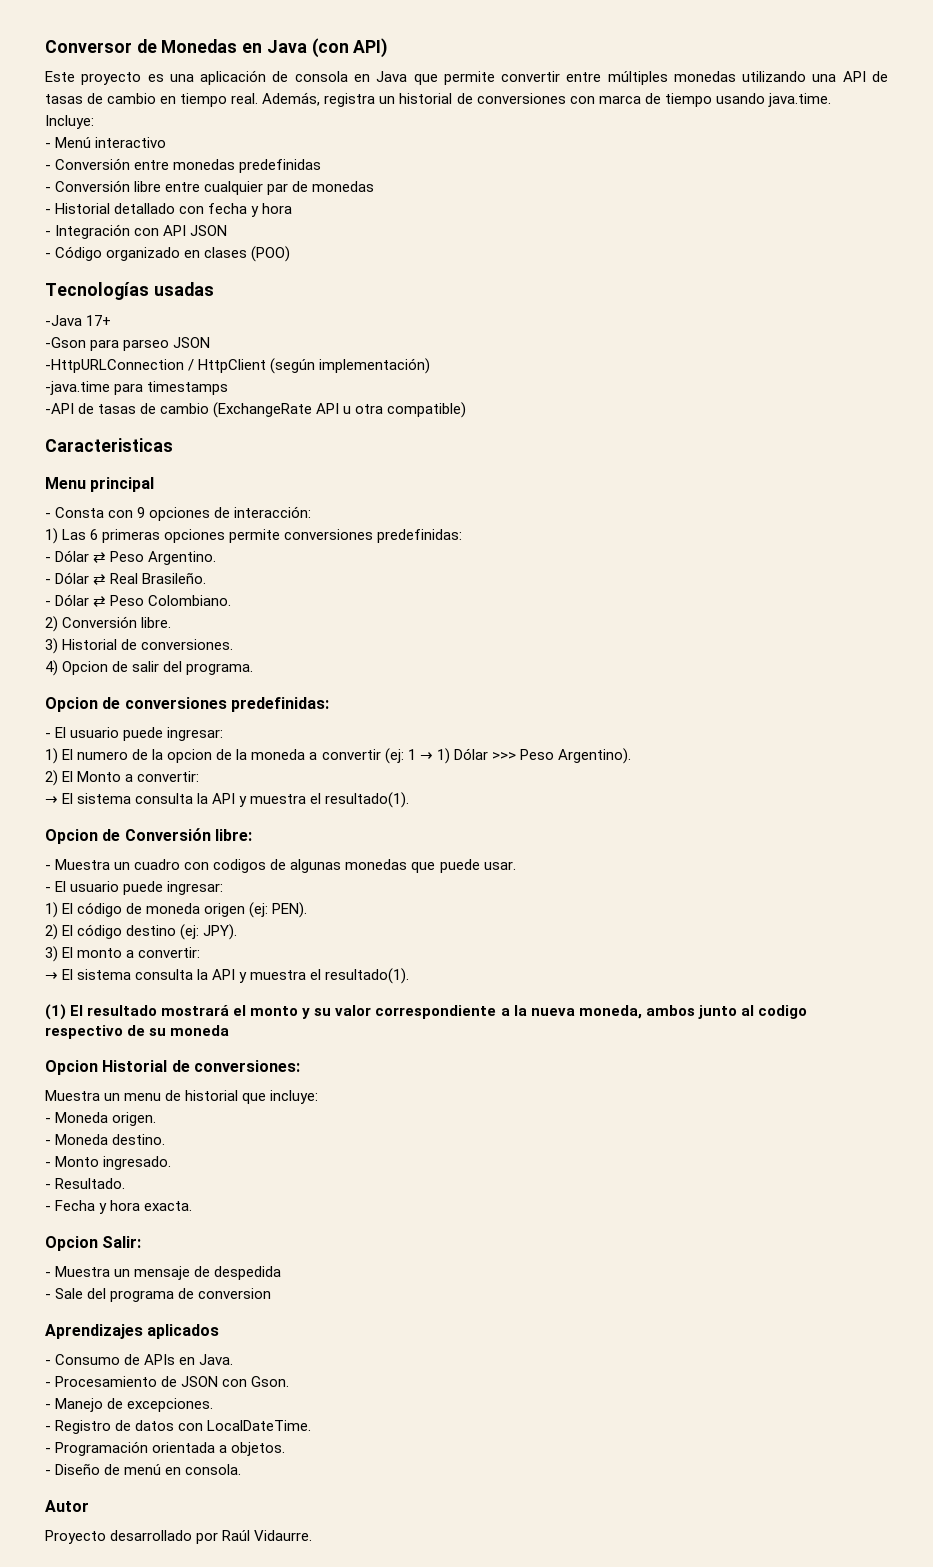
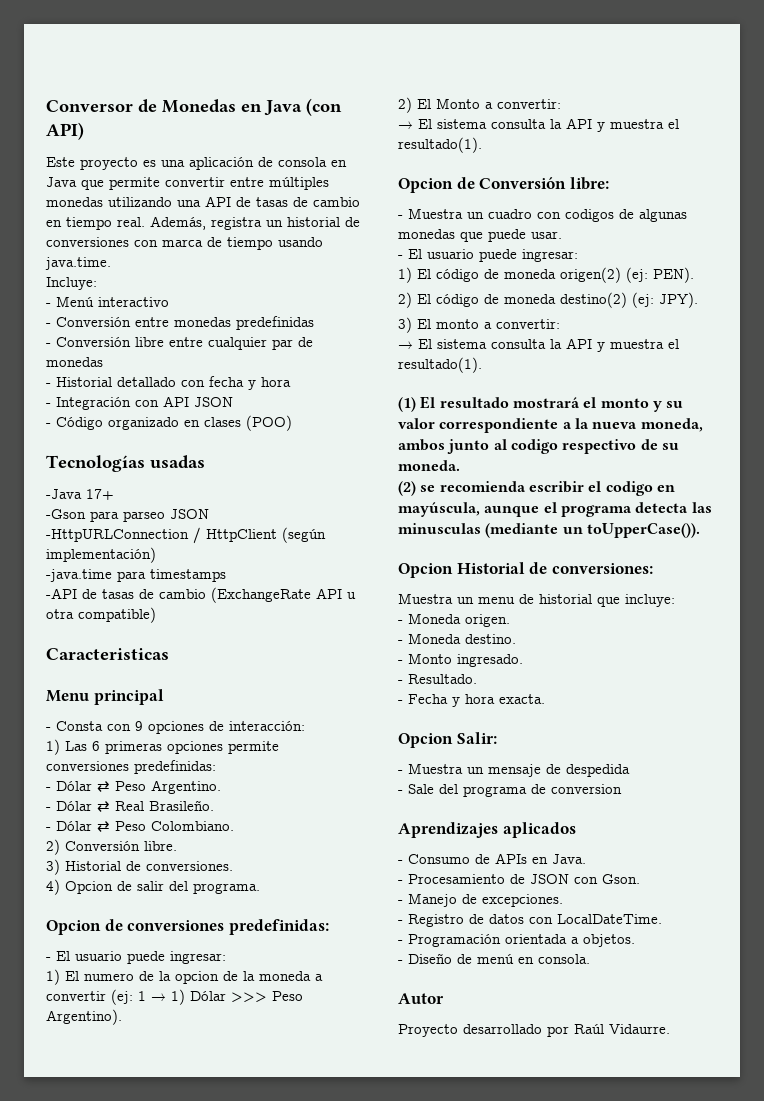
[204,903,246,917] origen -> [560,267,621,283] origen(2)
[126,925,177,936] destino -> [484,292,627,308] de moneda destino(2)
[170,1025,230,1036] moneda -> [398,460,460,471] [398,481,675,496] [398,502,712,517] [398,523,700,538] moneda. // (2) se recomienda escribir el codigo en mayúscula, aunque el programa detecta las minusculas (mediante un toUpperCase()).

